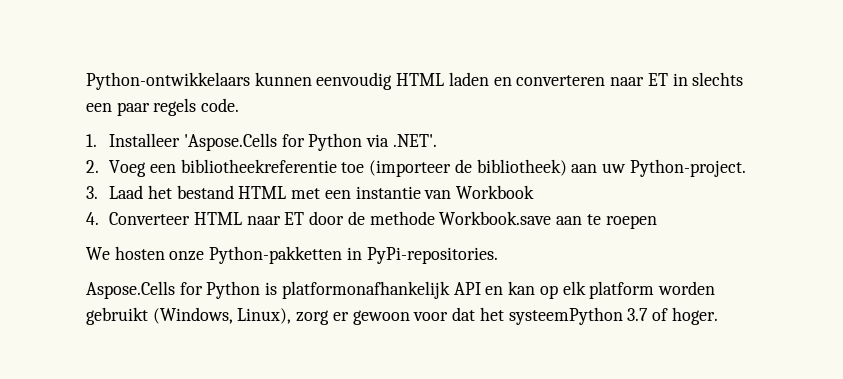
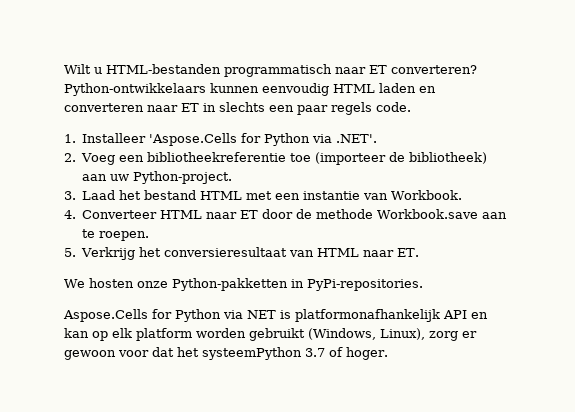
(86, 81) none -> [64,64,477,77] Wilt u HTML-bestanden programmatisch naar ET converteren?
[456,185,535,199] Workbook -> [391,190,463,200] Workbook.
[605,215,657,229] roepen -> [99,231,150,241] [64,247,420,260] roepen. // 5. Verkrijg het conversieresultaat van HTML naar ET.
(261, 290) none -> [223,310,276,319] via NET

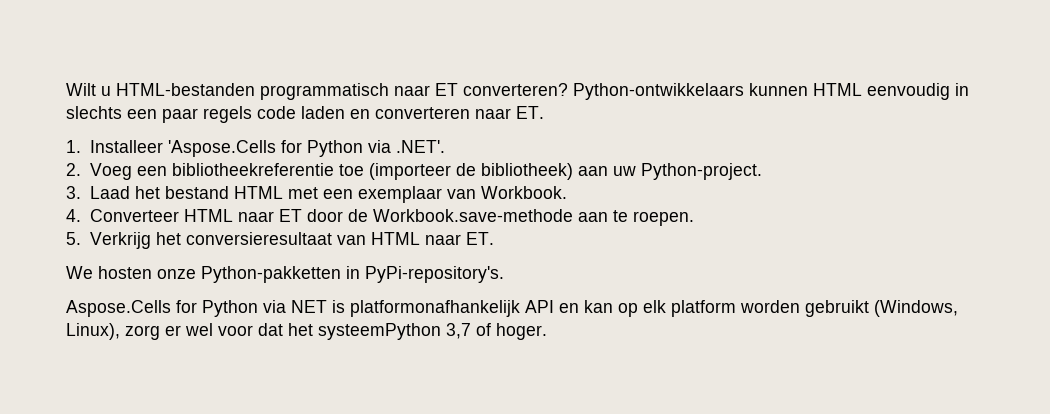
[262,83,436,96] [64,103,199,112] eenvoudig HTML laden en converteren naar ET -> [813,83,950,100] HTML eenvoudig
[376,102,411,112] code. -> [257,106,544,119] code laden en converteren naar ET.
[303,191,361,200] instantie -> [357,186,442,203] exemplaar
[316,209,479,219] methode Workbook.save -> [372,209,573,222] Workbook.save-methode
[306,279,423,291] PyPi-repositories. -> [365,266,504,283] PyPi-repository's.
[64,350,116,360] gewoon -> [185,323,213,336] wel
[305,348,325,357] 3.7 -> [446,323,471,339] 3,7

